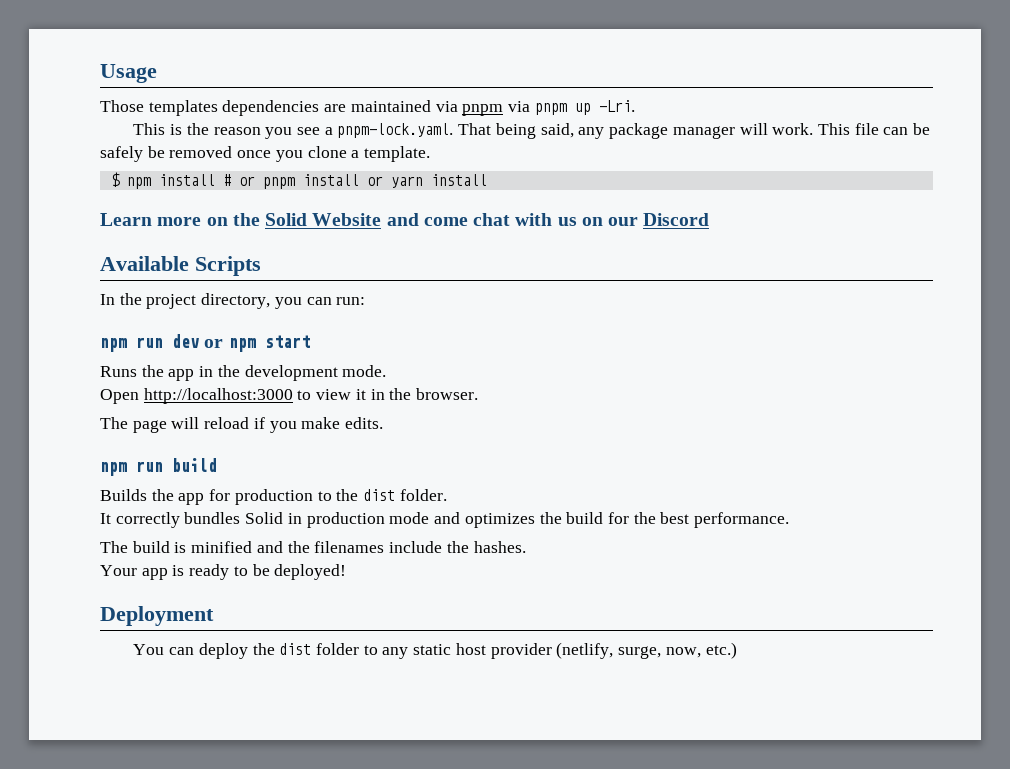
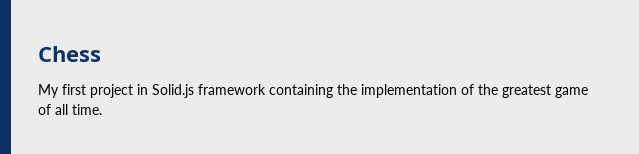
[100,64,157,83] [100,100,635,116] [133,123,931,139] [100,146,431,162] [110,172,487,189] [100,213,710,226] [100,256,261,276] [100,293,366,309] [100,334,310,352] [100,365,387,381] [100,388,479,404] [100,417,384,433] [100,458,217,476] [100,489,447,505] [100,512,790,528] [100,541,526,553] [100,564,347,580] [100,606,214,626] [133,642,737,659] Usage // Those templates dependencies are maintained via pnpm via pnpm up -Lri. // This is the reason you see a pnpm-lock.yaml. That being said, any package manager will work. This file can be safely be removed once you clone a template. // $ npm install # or pnpm install or yarn install // Learn more on the Solid Website and come chat with us on our Discord // Available Scripts // In the project directory, you can run: // npm run dev or npm start // Runs the app in the development mode. // Open http://localhost:3000 to view it in the browser. // The page will reload if you make edits. // npm run build // Builds the app for production to the dist folder. // It correctly bundles Solid in production mode and optimizes the build for the best performance. // The build is minified and the filenames include the hashes. // Your app is ready to be deployed! // Deployment // You can deploy the dist folder to any static host provider (netlify, surge, now, etc.) -> [38,46,101,62] [38,84,588,98] [38,104,102,115] Chess // My first project in Solid.js framework containing the implementation of the greatest game of all time.

